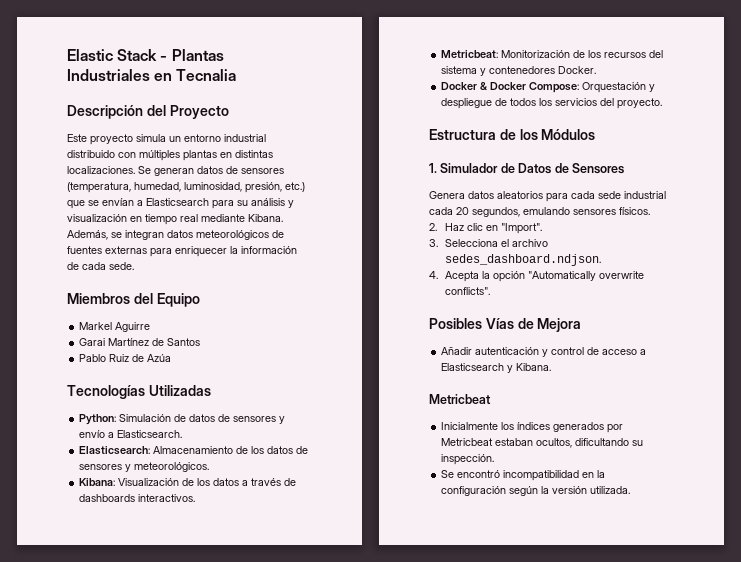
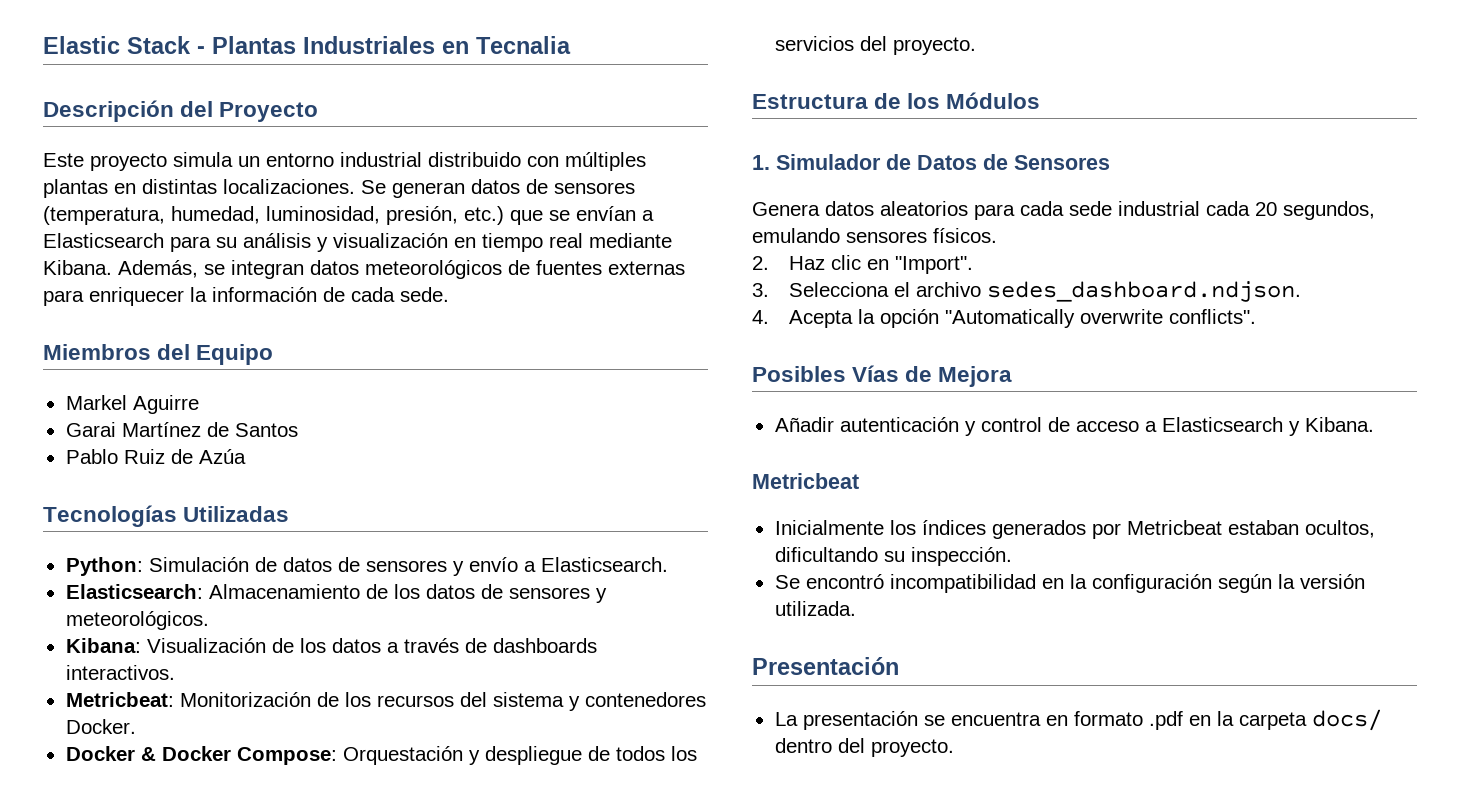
(631, 490) none -> [752,657,899,675] [774,709,1382,731] [774,738,954,757] // Presentación // La presentación se encuentra en formato .pdf en la carpeta docs/ dentro del proyecto.

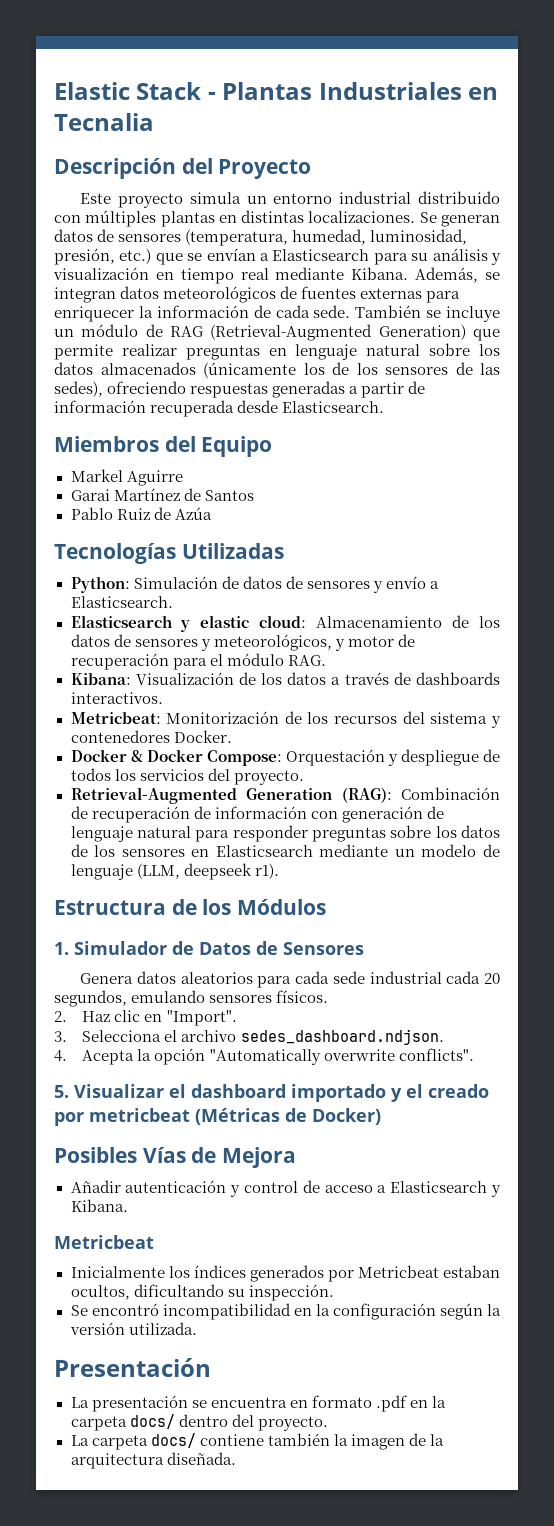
(449, 294) none -> [355,305,500,322] [54,324,500,341] [54,343,501,360] [54,362,500,378] [54,381,426,398] [54,400,385,417] También se incluye un módulo de RAG (Retrieval-Augmented Generation) que permite realizar preguntas en lenguaje natural sobre los datos almacenados (únicamente los de los sensores de las sedes), ofreciendo respuestas generadas a partir de información recuperada desde Elasticsearch.
[65,584,203,599] Elasticsearch: -> [70,615,307,632] Elasticsearch y elastic cloud:
[65,611,209,630] meteorológicos. -> [213,634,415,651] [70,653,326,670] meteorológicos, y motor de recuperación para el módulo RAG.
(976, 46) none -> [70,787,500,804] [70,806,444,823] [70,825,501,842] [70,844,500,857] [70,863,279,880] // Retrieval-Augmented Generation (RAG): Combinación de recuperación de información con generación de lenguaje natural para responder preguntas sobre los datos de los sensores en Elasticsearch mediante un modelo de lenguaje (LLM, deepseek r1).
(1256, 316) none -> [54,1084,489,1102] [54,1108,381,1126] // 5. Visualizar el dashboard importado y el creado por metricbeat (Métricas de Docker)
(954, 748) none -> [70,1433,444,1450] [70,1452,236,1469] // La carpeta docs/ contiene también la imagen de la arquitectura diseñada.

